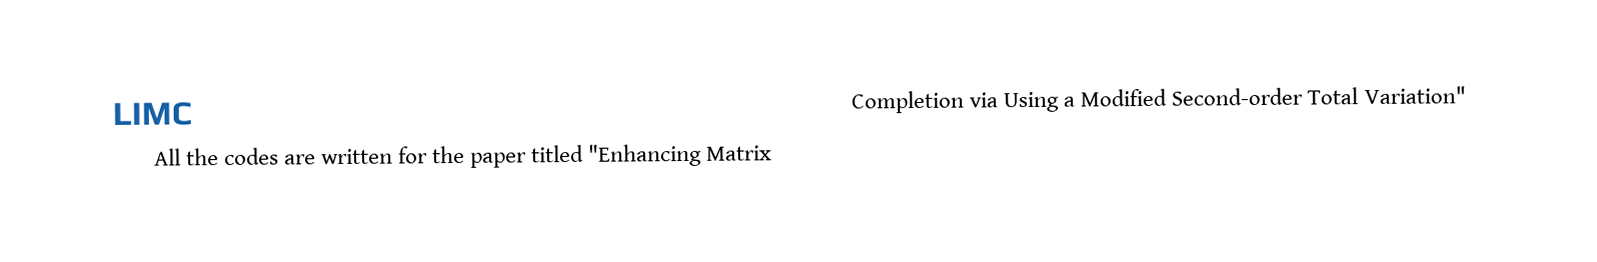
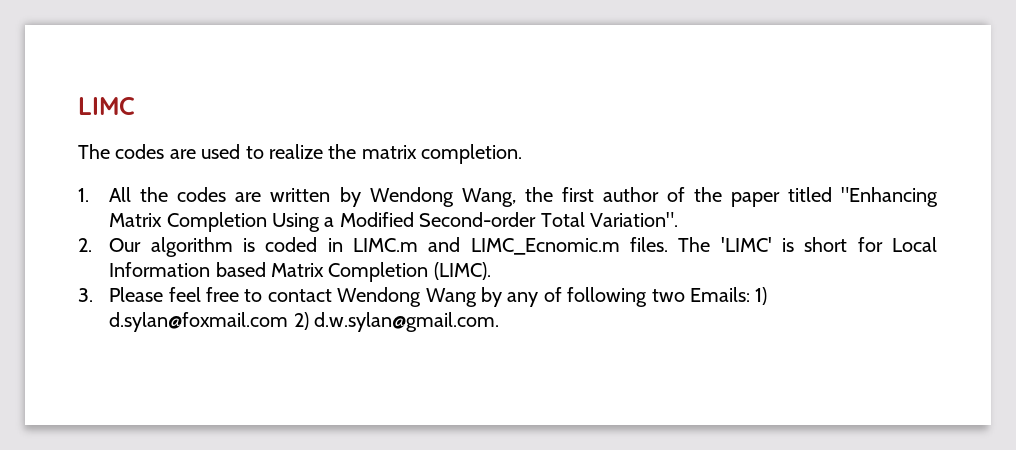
(192, 113) none -> [78,144,523,164] [78,188,89,202] The codes are used to realize the matrix completion. // 1.
[397,146,428,164] for -> [339,187,685,207] by Wendong Wang, the first author of
[969,92,999,108] via -> (267, 222) none
[1363,86,1466,105] Variation" -> [590,212,679,227] [78,237,937,257] [109,262,491,282] [78,287,768,307] [109,312,500,332] Variation". // 2. Our algorithm is coded in LIMC.m and LIMC_Ecnomic.m files. The 'LIMC' is short for Local Information based Matrix Completion (LIMC). // 3. Please feel free to contact Wendong Wang by any of following two Emails: 1) d.sylan@foxmail.com 2) d.w.sylan@gmail.com.

